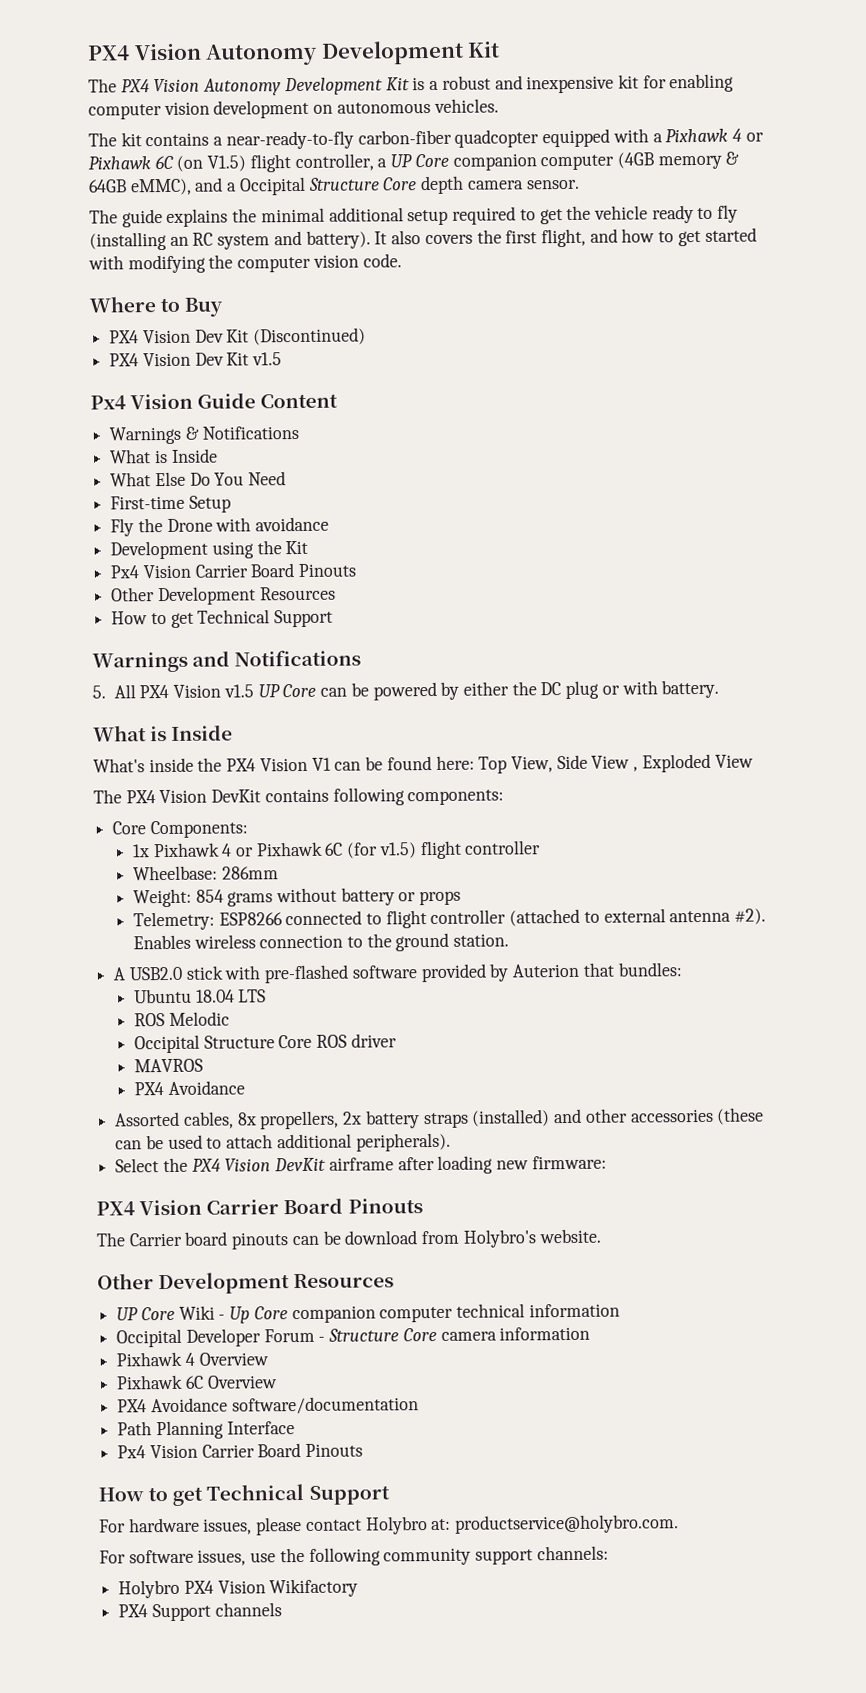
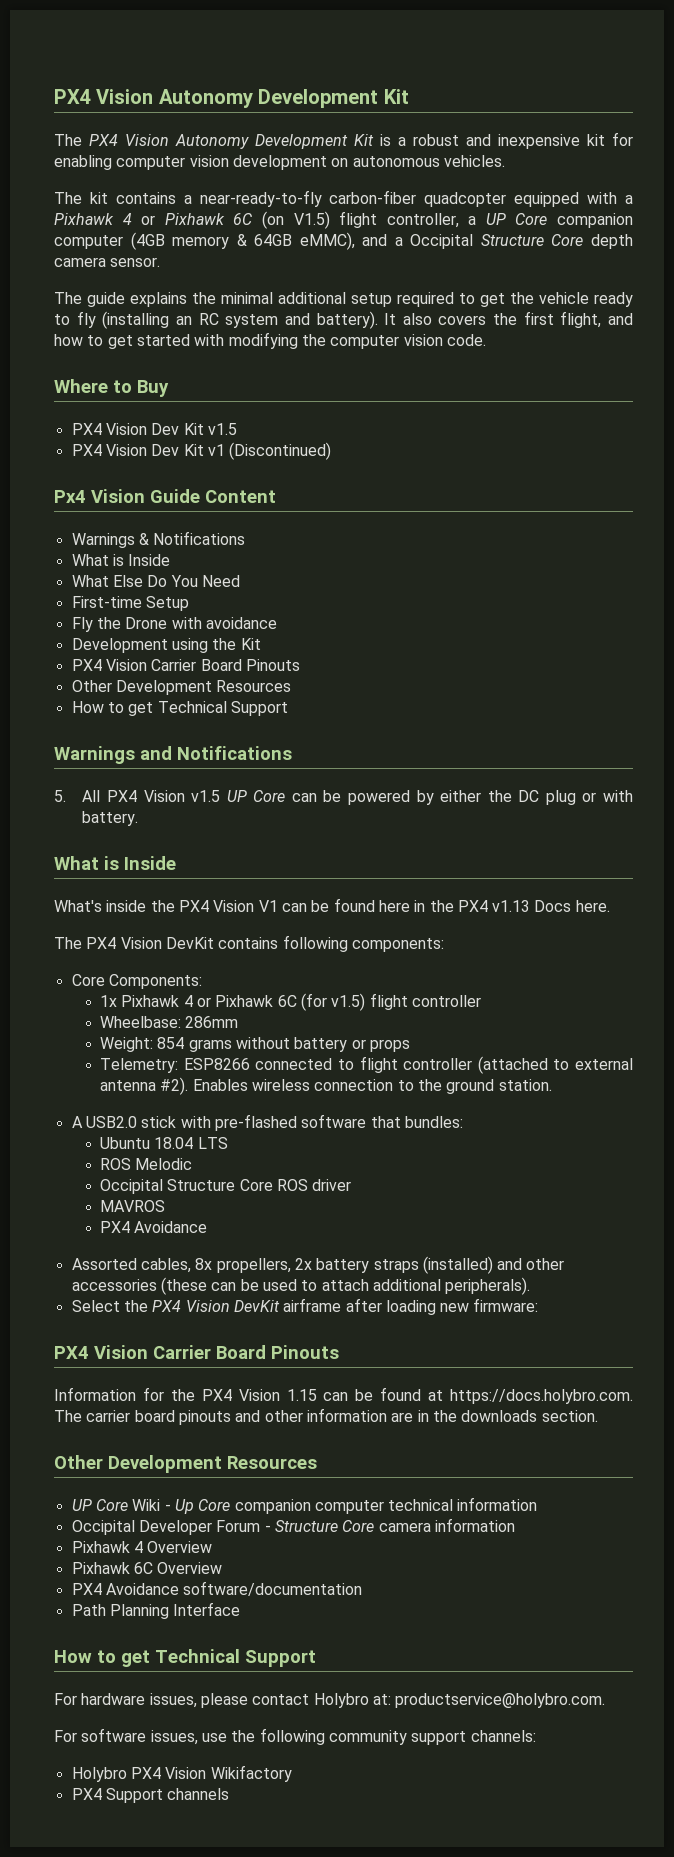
[253,327,367,346] [109,352,283,367] (Discontinued) // PX4 Vision Dev Kit v1.5 -> [207,423,237,435] [71,442,332,460] v1.5 // PX4 Vision Dev Kit v1 (Discontinued)
[110,565,140,579] Px4 -> [71,659,102,671] PX4
[435,753,754,774] here: Top View, Side View , Exploded View -> [378,900,610,912] here in the PX4 v1.13 Docs here.
[420,963,580,983] provided by Auterion -> (367, 1121) none
[96,1228,601,1250] The Carrier board pinouts can be download from Holybro's website. -> [54,1387,633,1404] [54,1408,598,1425] Information for the PX4 Vision 1.15 can be found at https://docs.holybro.com. The carrier board pinouts and other information are in the downloads section.
[117,1443,364,1459] // Px4 Vision Carrier Board Pinouts -> (241, 1609) none

